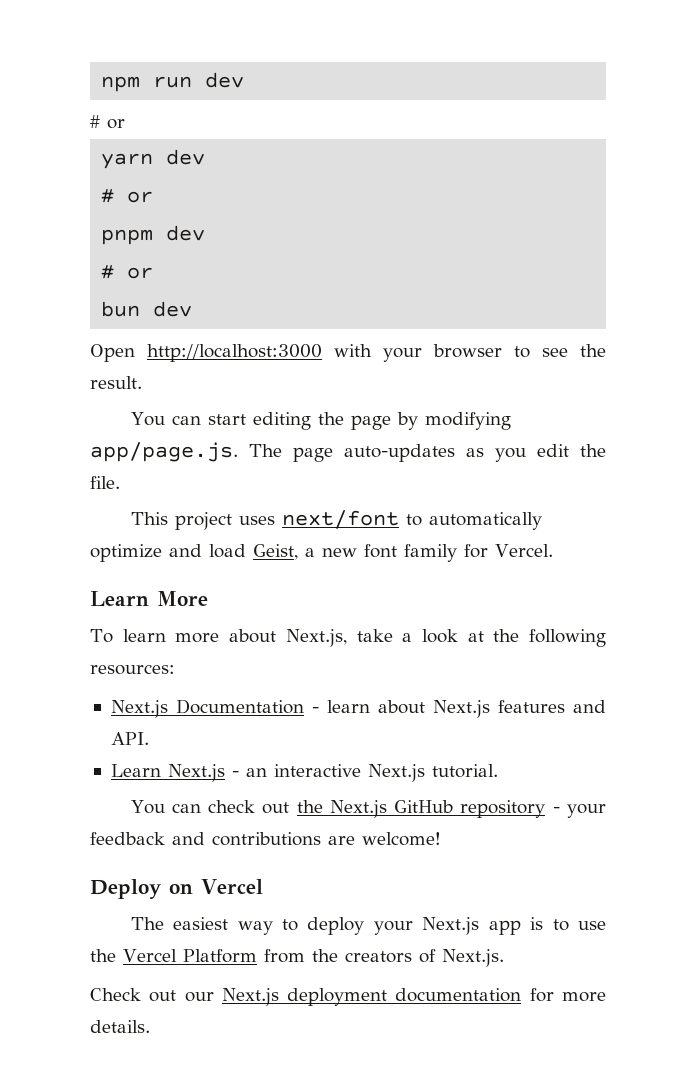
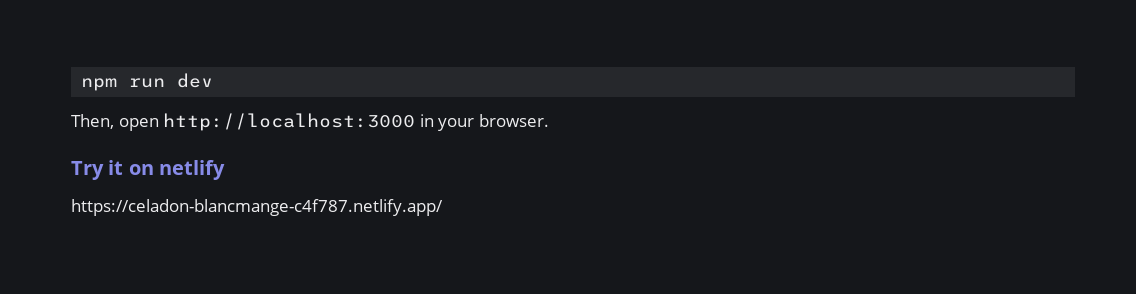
[90,115,125,129] [101,149,206,169] [101,189,154,203] [101,225,206,245] [101,265,154,279] [101,301,193,317] [90,344,606,362] [90,376,142,389] [130,412,511,430] [90,442,606,462] [90,476,120,489] [130,510,542,530] [90,544,553,562] [90,591,208,606] [90,629,607,647] [90,664,175,675] [110,699,606,718] [110,732,149,745] [110,764,498,782] [130,800,606,818] [90,832,441,846] [90,879,263,899] [130,917,606,935] [90,949,504,967] [90,988,606,1006] [90,1020,150,1033] # or // yarn dev // # or // pnpm dev // # or // bun dev // Open http://localhost:3000 with your browser to see the result. // You can start editing the page by modifying app/page.js. The page auto-updates as you edit the file. // This project uses next/font to automatically optimize and load Geist, a new font family for Vercel. // Learn More // To learn more about Next.js, take a look at the following resources: // Next.js Documentation - learn about Next.js features and API. // Learn Next.js - an interactive Next.js tutorial. // You can check out the Next.js GitHub repository - your feedback and contributions are welcome! // Deploy on Vercel // The easiest way to deploy your Next.js app is to use the Vercel Platform from the creators of Next.js. // Check out our Next.js deployment documentation for more details. -> [71,113,549,131] [71,160,226,180] [71,199,443,216] Then, open http://localhost:3000 in your browser. // Try it on netlify // https://celadon-blancmange-c4f787.netlify.app/

